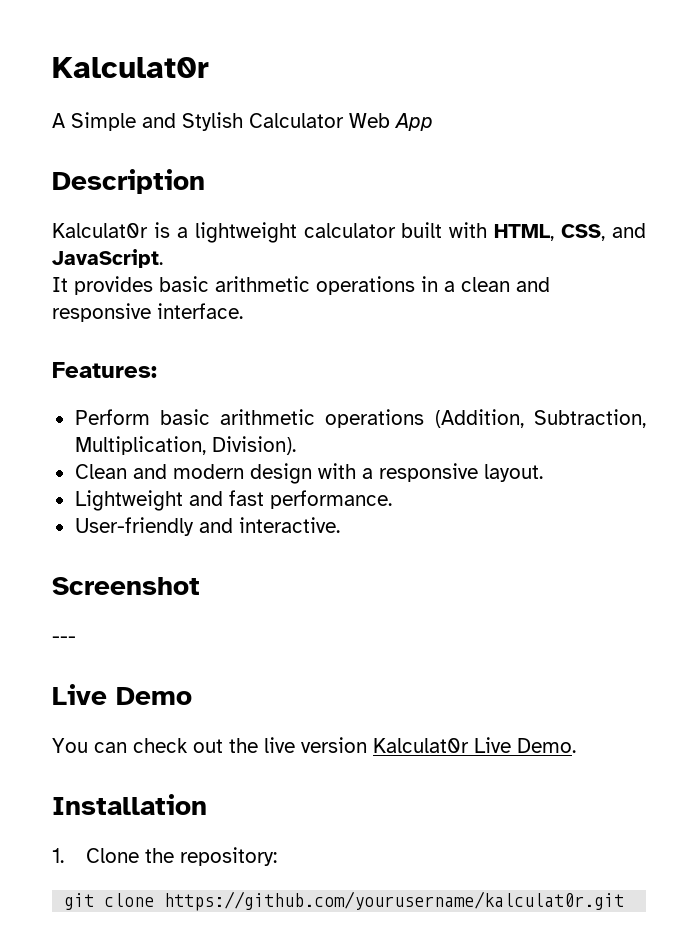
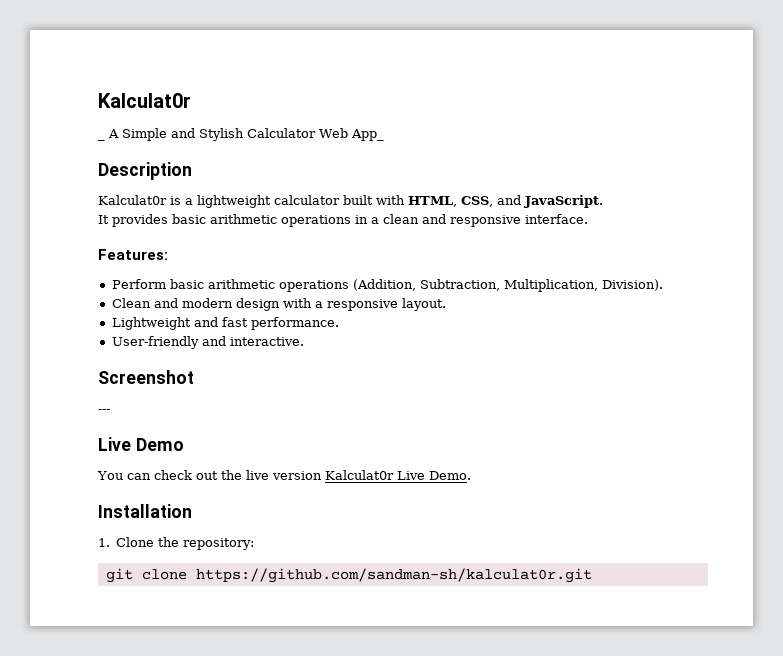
(209, 67) none -> [98,138,105,141] _
[394,113,433,131] App -> [350,129,384,141] App_
[164,891,625,911] https://github.com/yourusername/kalculat0r.git -> [195,568,592,583] https://github.com/sandman-sh/kalculat0r.git

